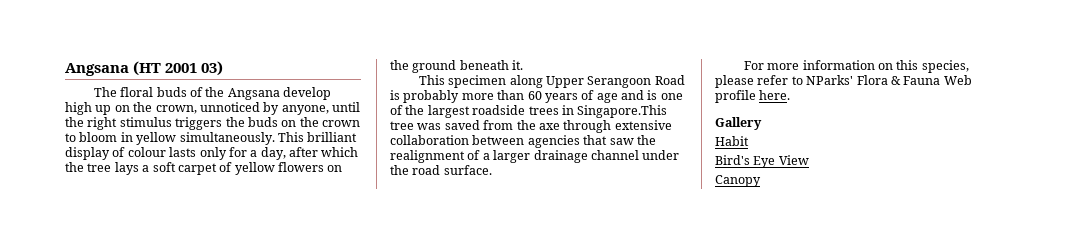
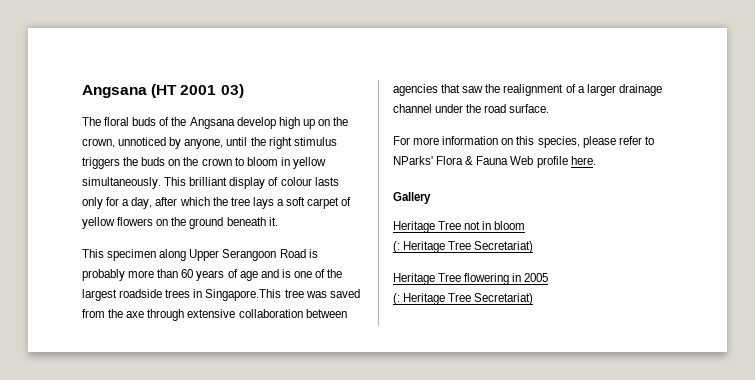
[715,136,749,146] [715,155,809,168] [715,175,761,187] Habit // Bird's Eye View // Canopy -> [393,221,526,233] [393,241,534,253] [393,273,549,285] [393,293,534,305] Heritage Tree not in bloom // (: Heritage Tree Secretariat) // Heritage Tree flowering in 2005 // (: Heritage Tree Secretariat)

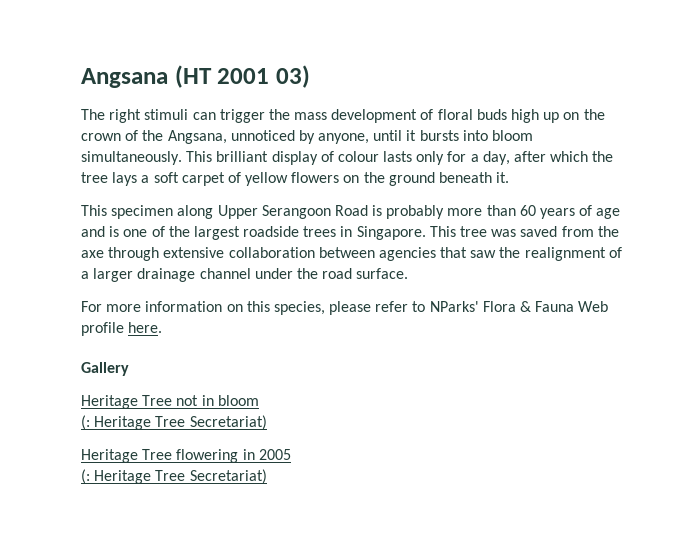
[104,117,349,129] [82,137,337,149] [82,157,326,169] floral buds of the Angsana develop high up on the crown, unnoticed by anyone, until the right stimulus triggers the buds on the crown to bloom in yellow -> [109,109,605,123] [81,130,534,144] right stimuli can trigger the mass development of floral buds high up on the crown of the Angsana, unnoticed by anyone, until it bursts into bloom
[205,289,282,301] Singapore.This -> [356,226,456,240] Singapore. This

